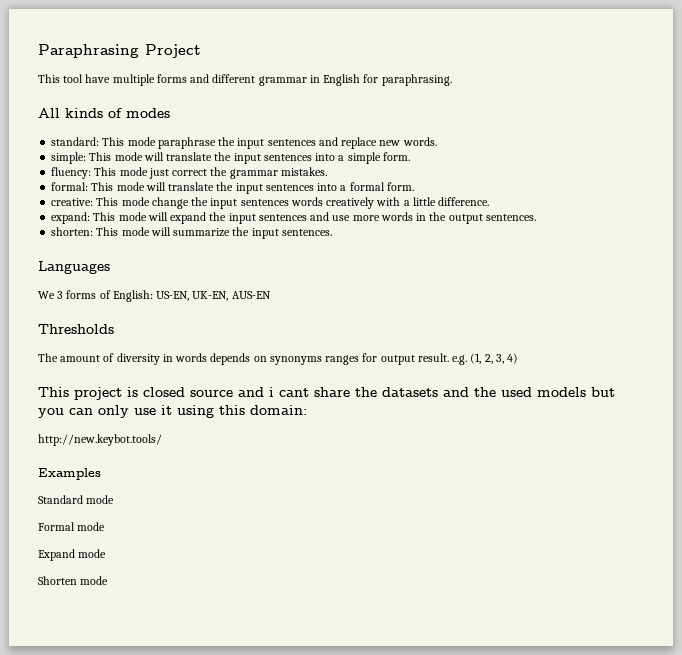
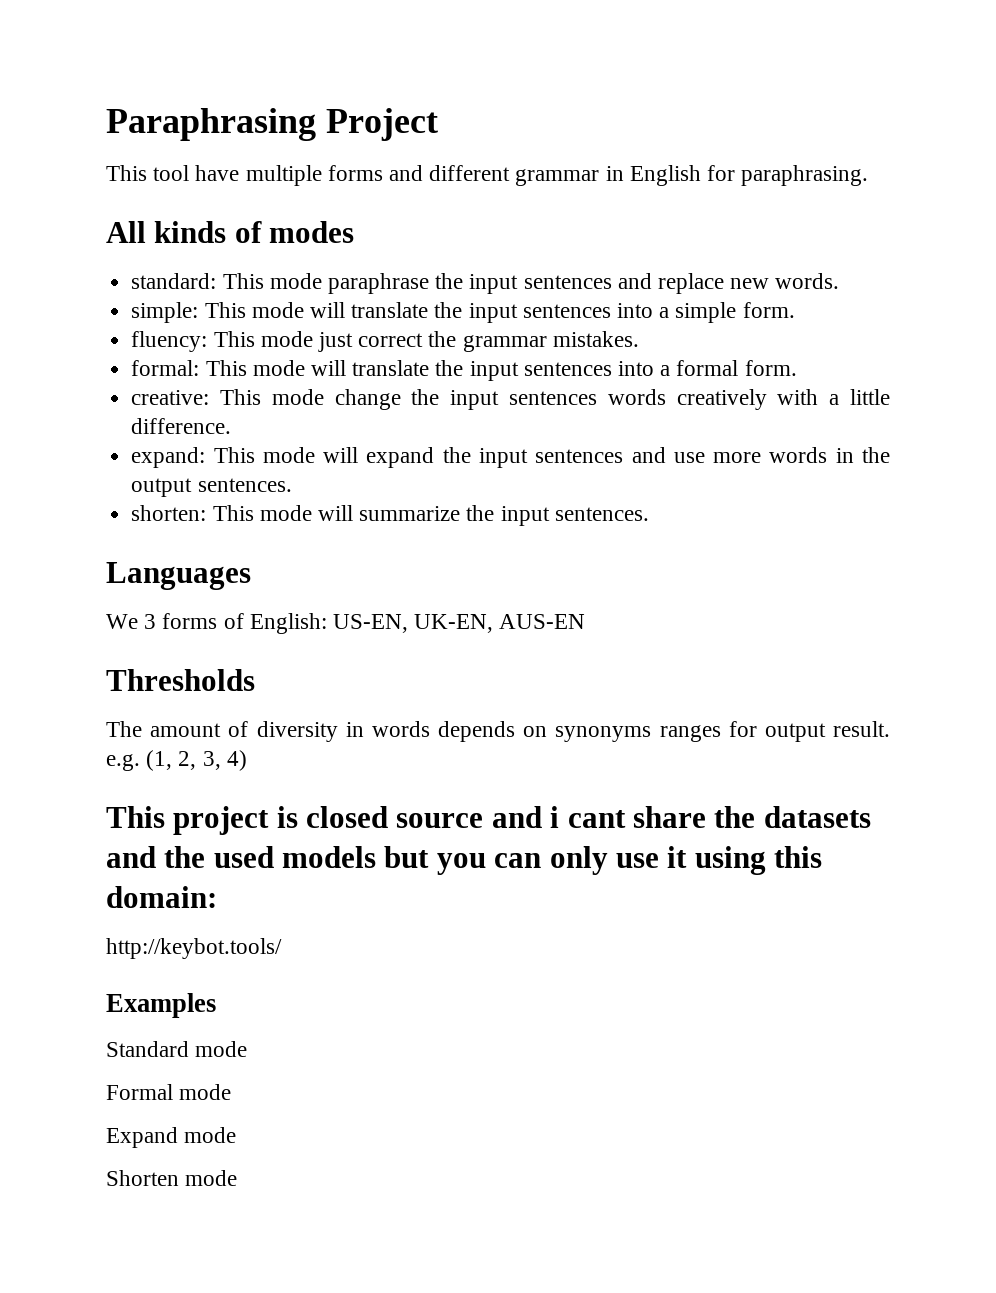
[38,434,162,446] http://new.keybot.tools/ -> [106,938,282,959] http://keybot.tools/

